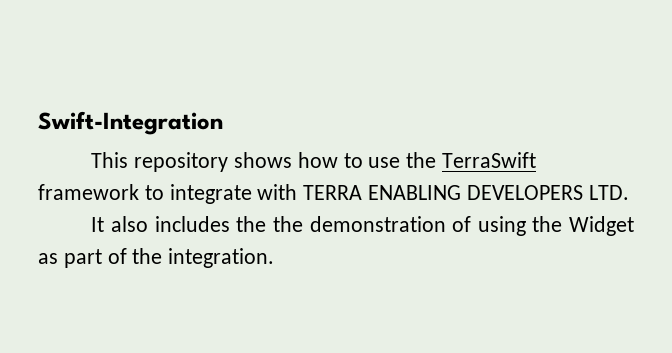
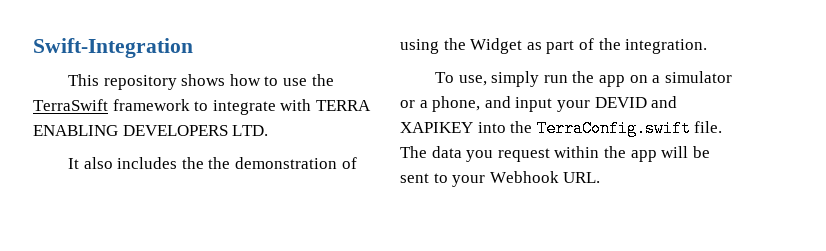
(275, 258) none -> [435,71,732,87] [400,96,678,112] [400,120,723,137] [400,146,710,162] [400,171,601,187] // To use, simply run the app on a simulator or a phone, and input your DEVID and XAPIKEY into the TerraConfig.swift file. The data you request within the app will be sent to your Webhook URL.

